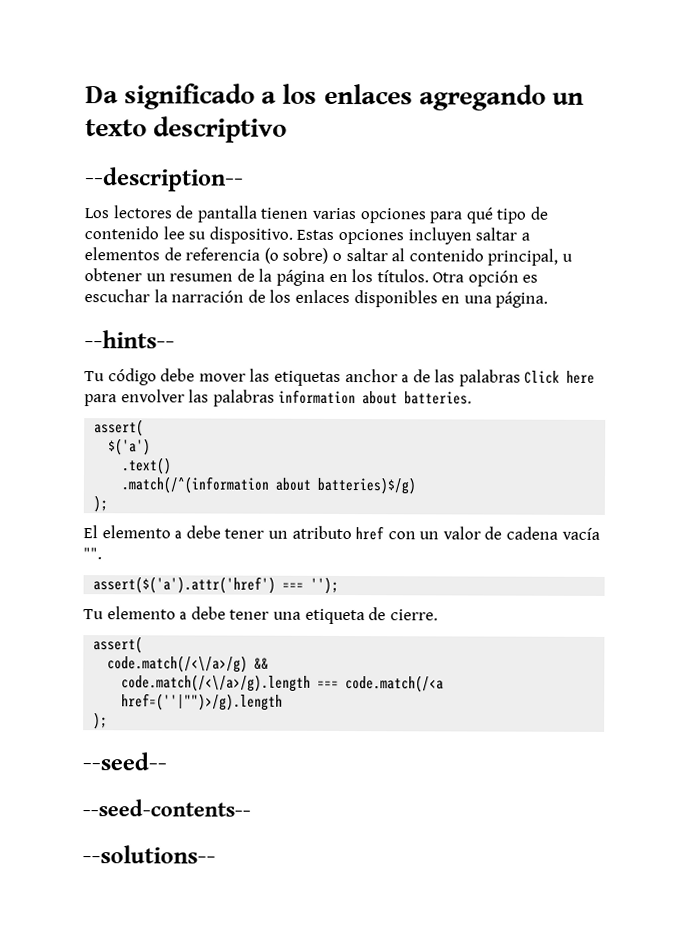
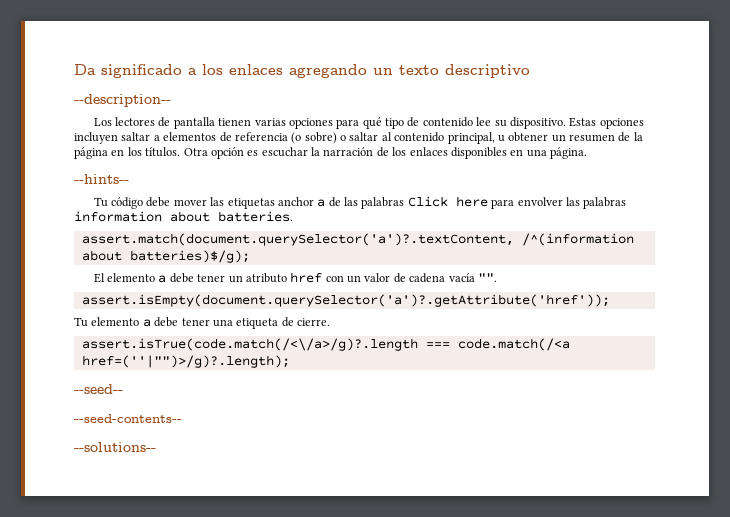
[94,419,145,437] [108,438,152,456] [122,457,173,475] [121,476,417,495] [93,495,109,513] assert( // $('a') // .text() // .match(/^(information about batteries)$/g) // ); -> [81,233,634,246] [81,250,250,263] assert.match(document.querySelector('a')?.textContent, /^(information about batteries)$/g);
[93,576,340,595] assert($('a').attr('href') === ''); -> [81,294,610,307] assert.isEmpty(document.querySelector('a')?.getAttribute('href'));
[93,636,144,654] [107,655,270,673] [121,674,445,693] [121,693,284,711] [93,712,109,730] assert( // code.match(/<\/a>/g) && // code.match(/<\/a>/g).length === code.match(/<a href=(''|"")>/g).length // ); -> [81,338,570,351] [81,355,290,368] assert.isTrue(code.match(/<\/a>/g)?.length === code.match(/<a href=(''|"")>/g)?.length);

